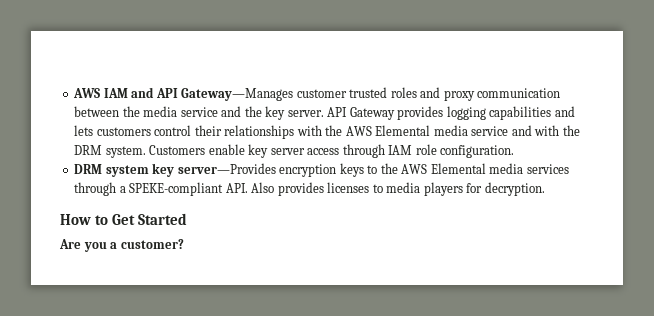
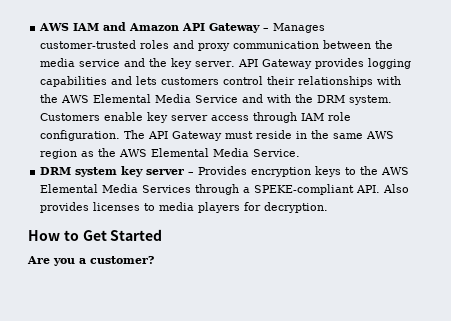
[155,87,388,101] API Gateway—Manages customer trusted -> [129,23,326,33] [40,40,137,49] Amazon API Gateway – Manages customer-trusted
[433,125,509,136] media service -> [155,94,239,103] Media Service
(515, 151) none -> [124,130,395,141] [40,148,301,159] The API Gateway must reside in the same AWS region as the AWS Elemental Media Service.
[177,163,276,174] server—Provides -> [146,166,248,175] server – Provides
[489,163,569,174] media services -> [102,184,192,193] Media Services

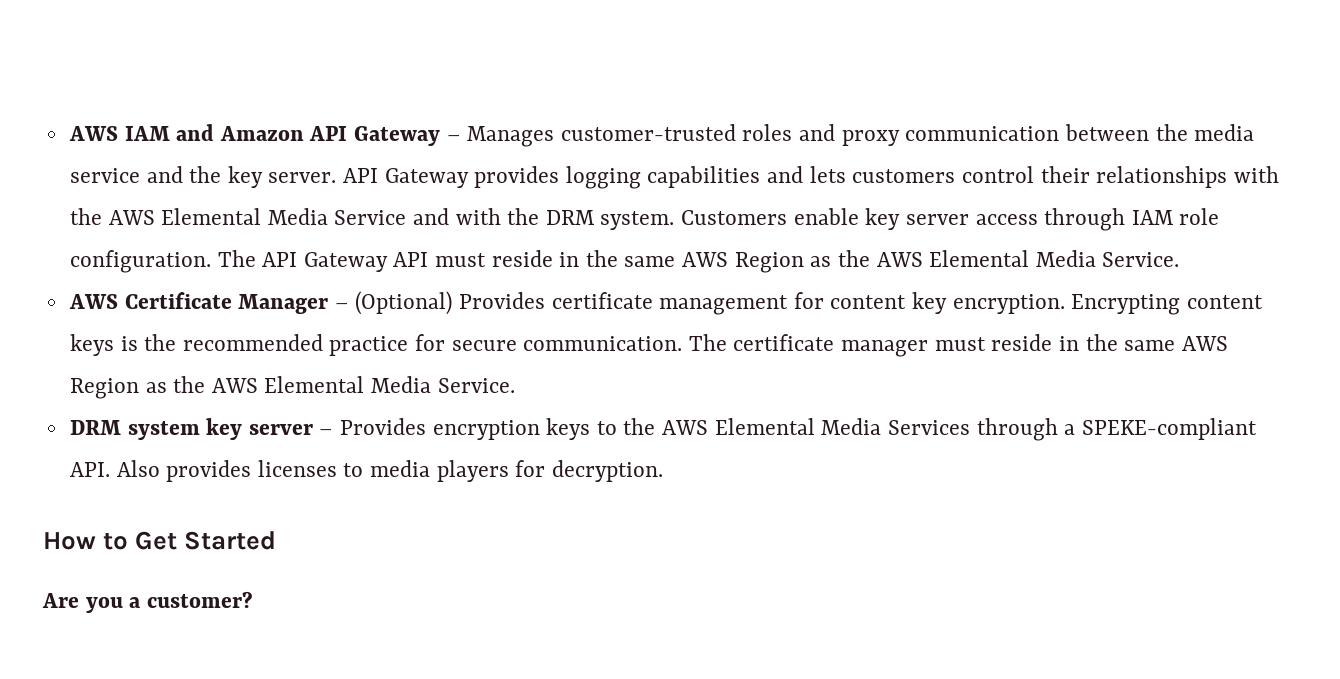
[225,130,395,139] [40,149,78,159] must reside in the same AWS region -> [393,250,1180,273] [68,291,1263,315] [69,334,1228,357] [69,378,139,399] API must reside in the same AWS Region as the AWS Elemental Media Service. // AWS Certificate Manager – (Optional) Provides certificate management for content key encryption. Encrypting content keys is the recommended practice for secure communication. The certificate manager must reside in the same AWS Region

